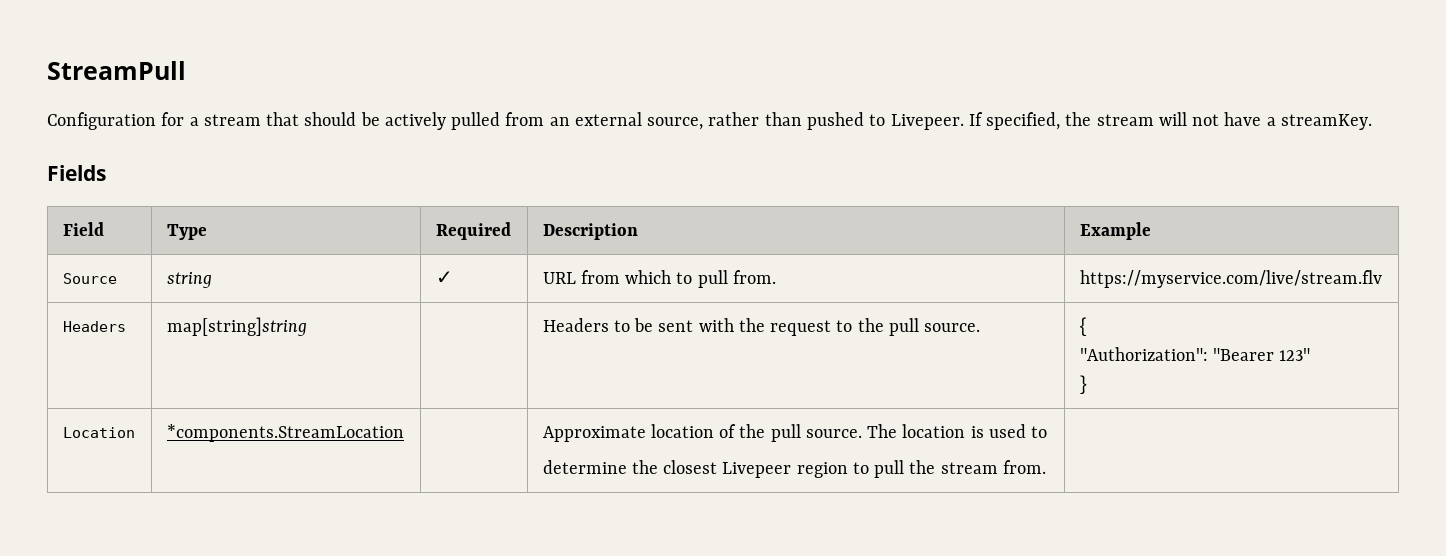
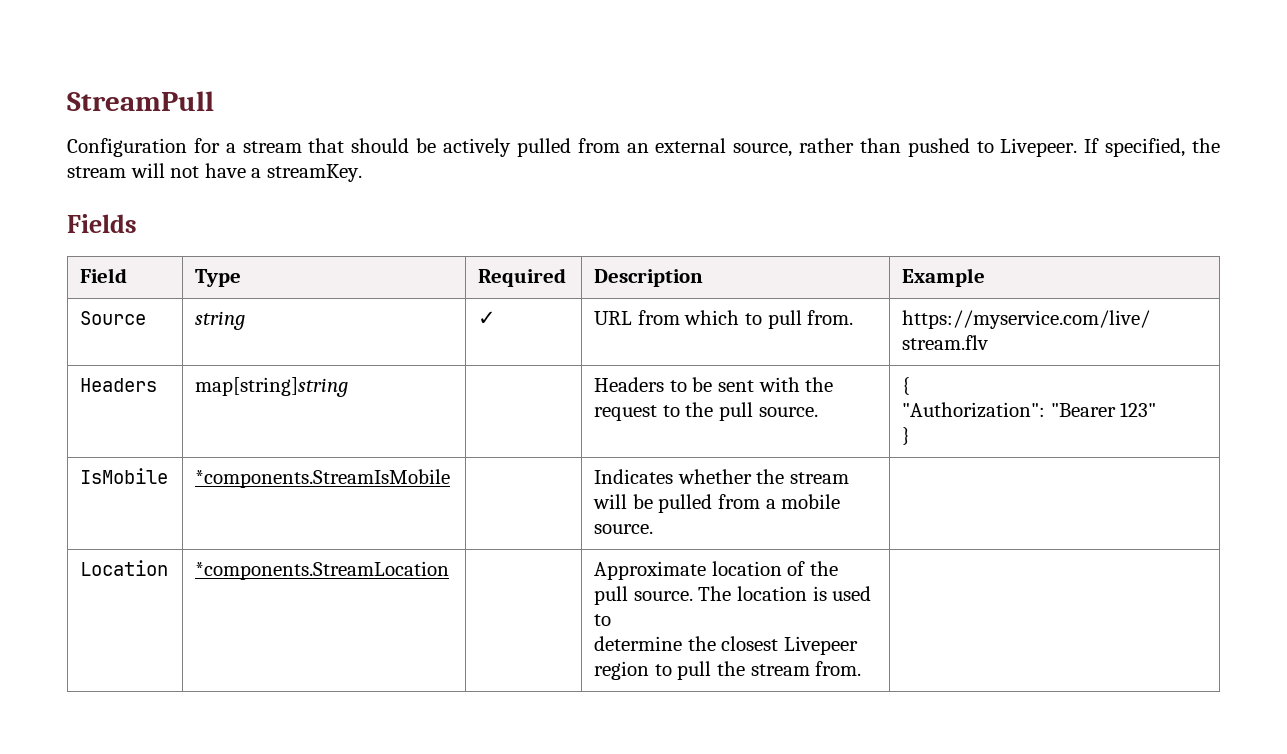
(1087, 384) none -> [80,468,169,484] [195,469,451,488] [594,469,850,484] [593,494,841,513] [594,524,654,534] // IsMobile | *components.StreamIsMobile | | Indicates whether the stream will be pulled from a mobile source. |

